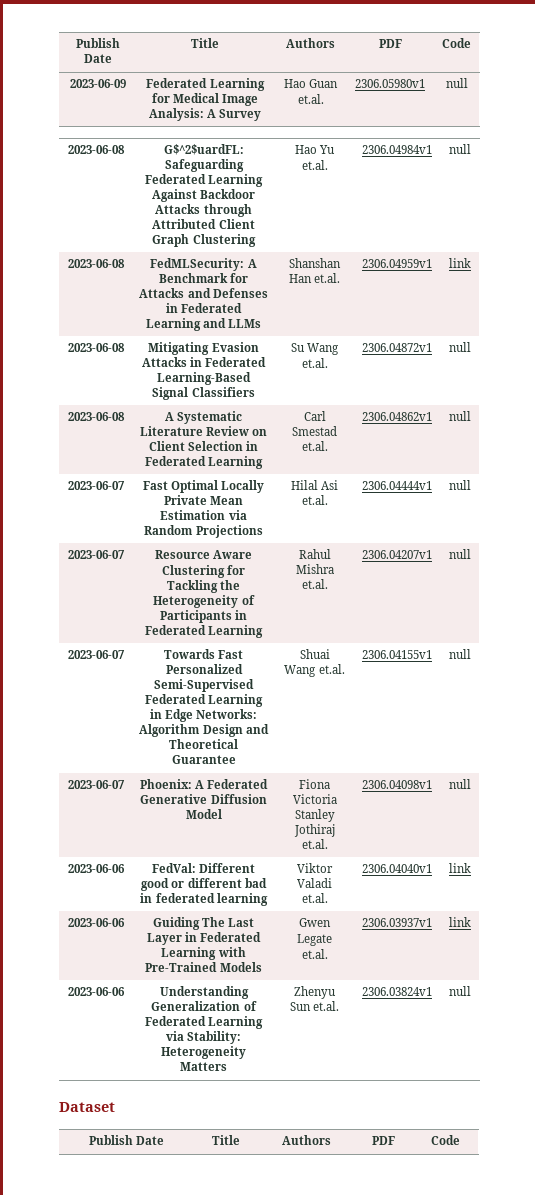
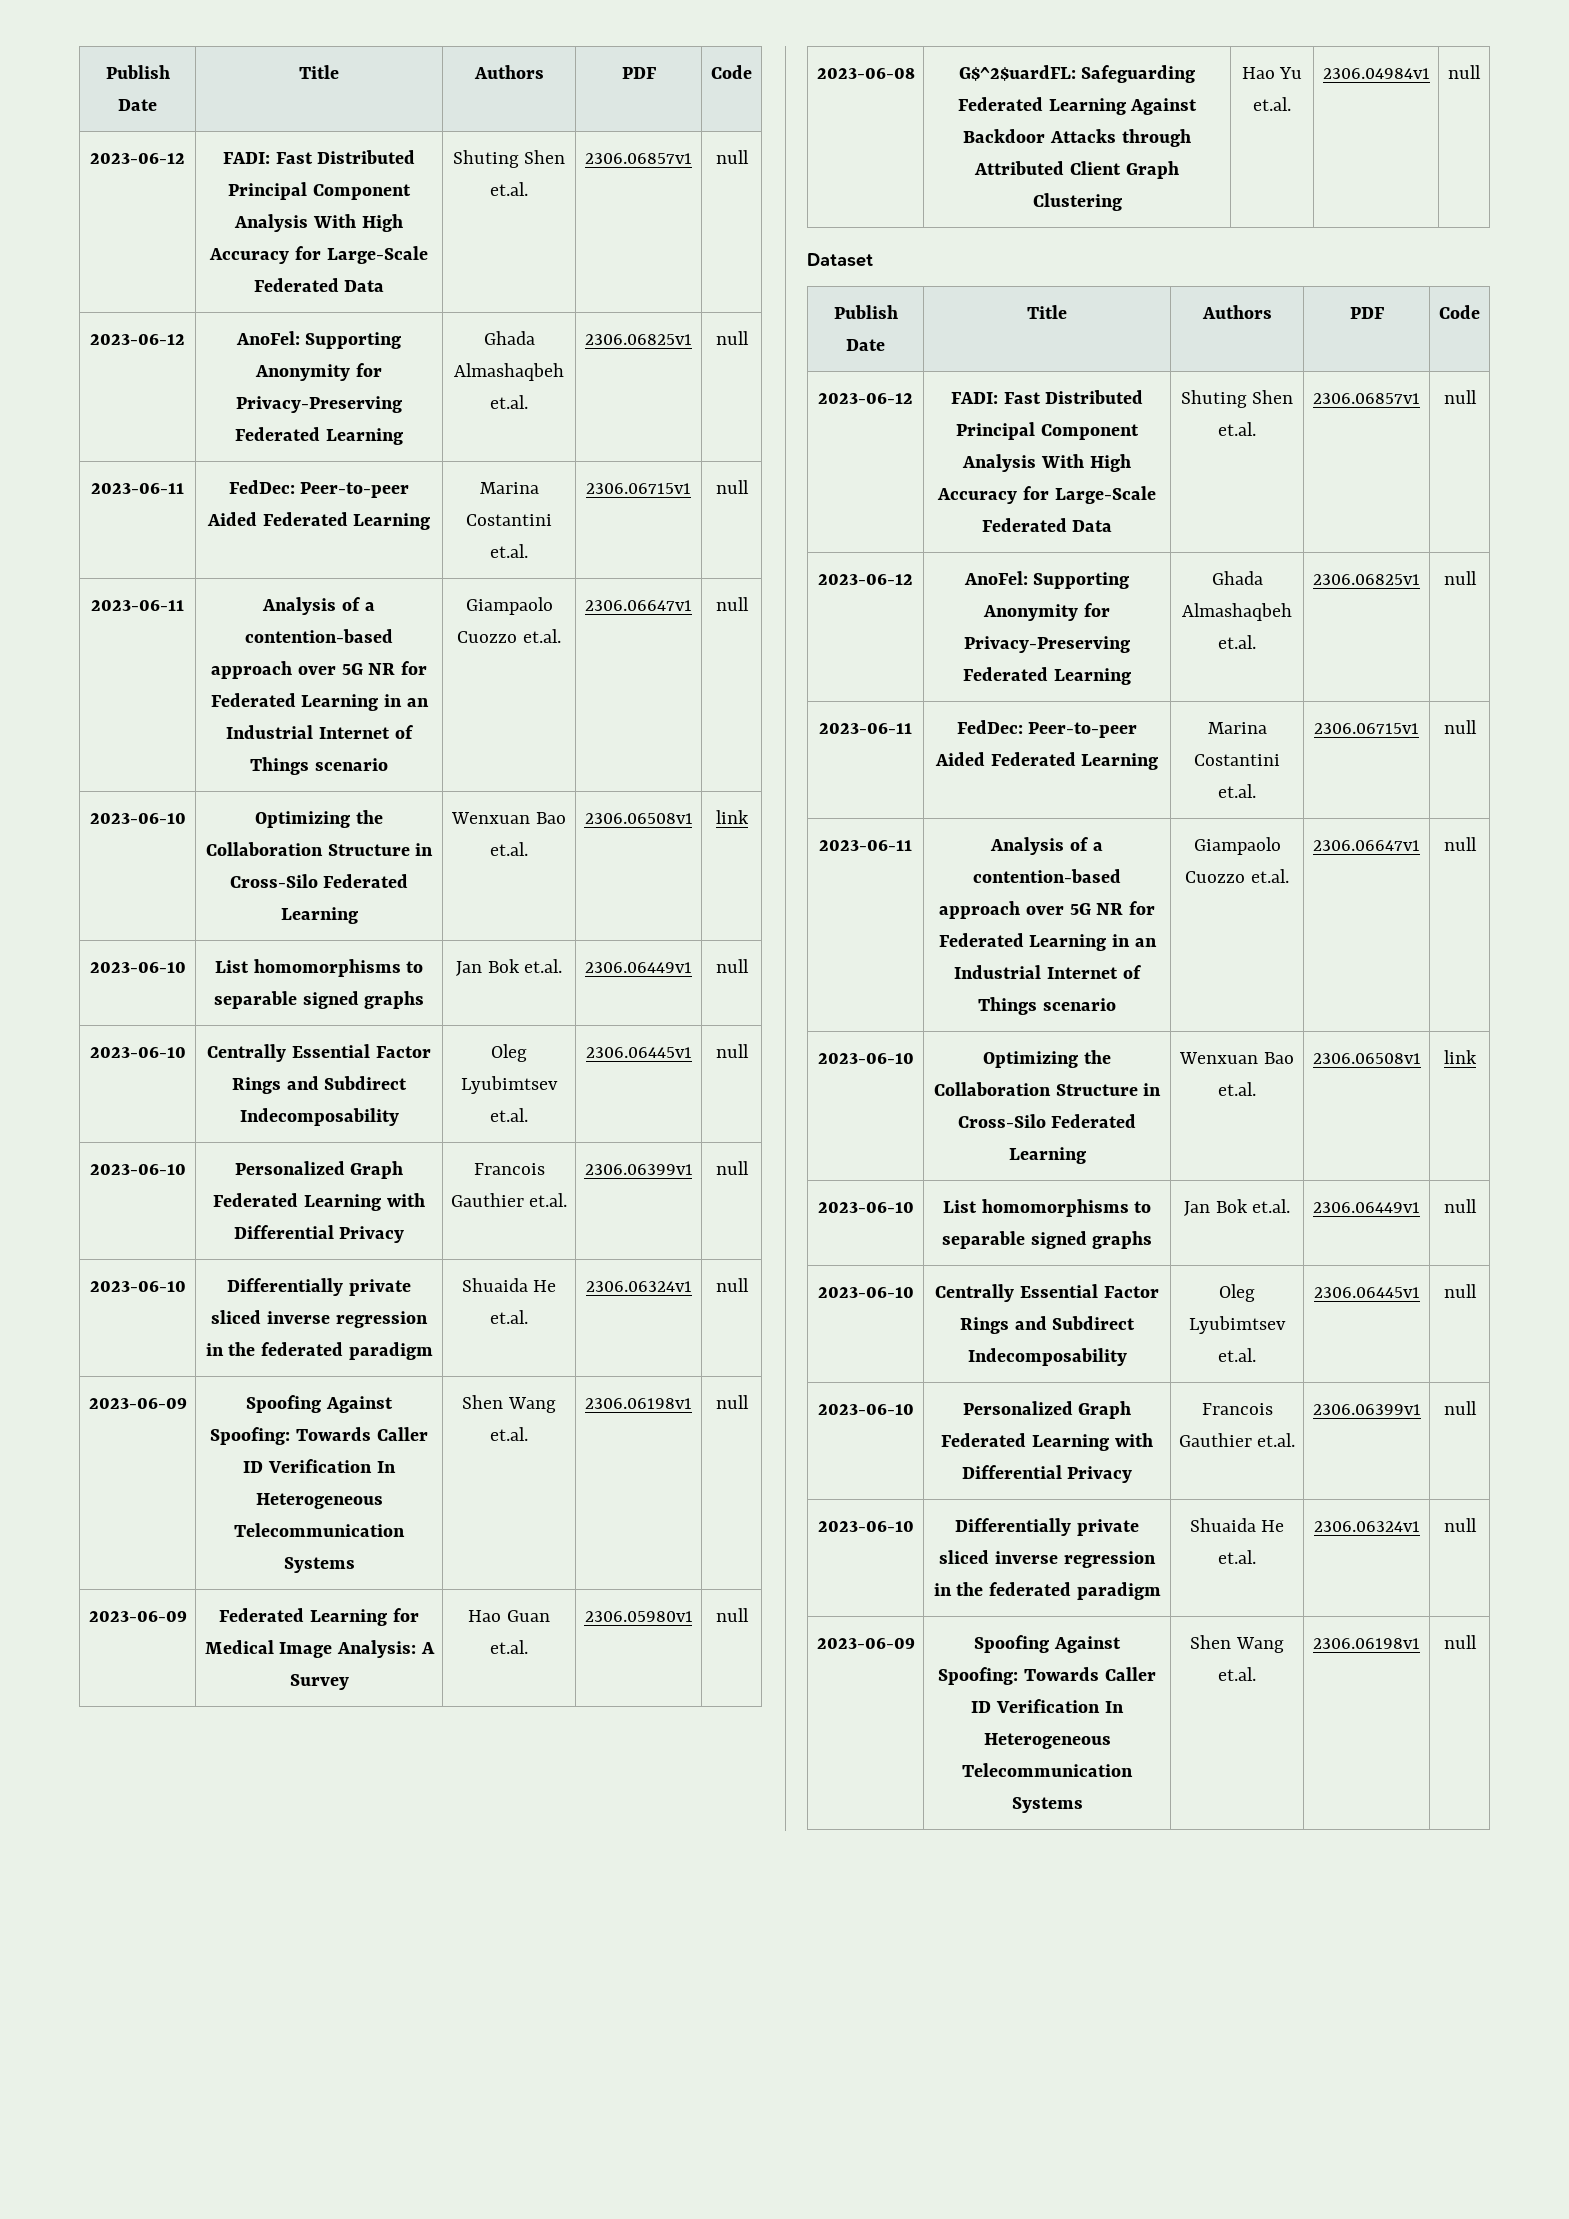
[75,38,120,48] [83,54,112,63] [191,38,219,48] [286,38,335,48] [378,39,402,48] [442,38,471,48] Publish Date | Title | Authors | PDF | Code -> [105,65,170,79] [118,99,157,111] [299,65,339,79] [473,65,544,79] [621,67,656,79] [711,65,752,79] [90,153,185,164] [222,150,416,164] [228,182,411,200] [234,214,403,232] [209,246,428,264] [253,278,385,292] [452,150,566,168] [490,182,528,196] [585,153,692,164] [715,150,749,164] [90,334,185,345] [235,331,402,349] [255,363,382,381] [236,396,402,413] [235,427,403,445] [483,331,535,345] [454,363,564,381] [490,395,528,409] [585,334,692,345] [715,331,749,345] [91,483,184,494] [228,480,410,498] [206,512,431,530] [479,482,539,494] [466,514,552,526] [490,544,528,558] [586,483,691,494] [715,480,749,494] [91,600,184,611] [262,597,375,615] [245,629,393,643] [211,661,427,679] [210,693,429,711] [226,725,414,739] [250,757,388,775] [465,597,553,615] [457,629,561,643] [585,600,692,611] [715,597,749,611] [89,813,186,824] [255,810,383,828] [205,842,434,856] [229,874,409,888] [280,907,358,924] [451,812,566,824] [490,842,528,856] [584,813,693,824] [715,810,749,824] [89,962,186,973] [214,959,424,977] [213,991,425,1009] [455,959,563,976] [585,962,692,973] [715,959,749,973] [89,1047,186,1058] [207,1044,431,1062] [231,1076,408,1094] [239,1108,399,1126] [491,1044,527,1062] [461,1076,558,1094] [490,1108,528,1122] [585,1047,692,1058] [715,1044,749,1058] [89,1164,186,1175] [234,1161,404,1179] [213,1193,425,1211] [233,1225,405,1243] [473,1163,545,1175] [450,1193,568,1207] [584,1164,693,1175] [715,1161,749,1175] [89,1281,186,1292] [227,1278,411,1296] [211,1310,428,1328] [205,1342,433,1360] [461,1278,557,1292] [490,1310,528,1324] [585,1281,692,1292] [715,1278,749,1292] [88,1398,187,1409] [246,1395,393,1413] [210,1427,428,1445] [243,1459,396,1473] [255,1493,383,1509] [234,1523,405,1537] [283,1557,355,1573] [462,1395,556,1413] [490,1427,528,1441] [585,1398,692,1409] [715,1395,749,1409] Publish Date | Title | Authors | PDF | Code // 2023-06-12 | FADI: Fast Distributed Principal Component Analysis With High Accuracy for Large-Scale Federated Data | Shuting Shen et.al. | 2306.06857v1 | null // 2023-06-12 | AnoFel: Supporting Anonymity for Privacy-Preserving Federated Learning | Ghada Almashaqbeh et.al. | 2306.06825v1 | null // 2023-06-11 | FedDec: Peer-to-peer Aided Federated Learning | Marina Costantini et.al. | 2306.06715v1 | null // 2023-06-11 | Analysis of a contention-based approach over 5G NR for Federated Learning in an Industrial Internet of Things scenario | Giampaolo Cuozzo et.al. | 2306.06647v1 | null // 2023-06-10 | Optimizing the Collaboration Structure in Cross-Silo Federated Learning | Wenxuan Bao et.al. | 2306.06508v1 | link // 2023-06-10 | List homomorphisms to separable signed graphs | Jan Bok et.al. | 2306.06449v1 | null // 2023-06-10 | Centrally Essential Factor Rings and Subdirect Indecomposability | Oleg Lyubimtsev et.al. | 2306.06445v1 | null // 2023-06-10 | Personalized Graph Federated Learning with Differential Privacy | Francois Gauthier et.al. | 2306.06399v1 | null // 2023-06-10 | Differentially private sliced inverse regression in the federated paradigm | Shuaida He et.al. | 2306.06324v1 | null // 2023-06-09 | Spoofing Against Spoofing: Towards Caller ID Verification In Heterogeneous Telecommunication Systems | Shen Wang et.al. | 2306.06198v1 | null
[67,259,125,268] [150,258,257,271] [158,273,249,283] [139,288,268,298] [165,303,243,313] [145,318,262,331] [289,258,341,268] [288,273,341,283] [362,259,432,268] [449,258,471,268] [67,343,125,352] [148,342,259,355] [141,357,267,367] [157,372,251,385] [152,387,255,400] [290,343,340,355] [301,358,328,368] [362,343,432,352] [449,342,471,352] [67,412,125,421] [164,411,243,424] [139,426,268,436] [148,441,259,451] [144,456,264,469] [303,411,326,421] [292,426,337,436] [301,441,328,451] [362,412,432,421] [449,411,471,421] [67,481,125,490] [142,480,265,493] [163,495,244,505] [160,510,247,520] [144,525,263,538] [290,480,339,490] [301,495,328,505] [362,481,432,490] [449,480,471,490] [67,550,125,559] [154,550,253,559] [161,565,246,578] [166,580,241,593] [153,595,255,608] [159,610,248,623] [144,625,264,638] [298,549,331,559] [295,564,334,574] [301,579,328,589] [362,550,432,559] [449,549,471,559] [67,650,125,659] [163,649,244,659] [165,664,243,674] [154,679,254,692] [144,694,264,707] [149,709,258,722] [139,724,269,737] [169,739,238,749] [171,755,236,764] [299,649,330,659] [284,664,345,677] [362,650,432,659] [449,649,471,659] [67,780,125,789] [139,779,269,789] [140,794,267,804] [185,809,222,819] [299,779,330,789] [292,794,337,804] [294,809,335,822] [293,824,335,837] [301,839,328,849] [362,780,432,789] [449,779,471,789] [67,864,125,873] [151,863,256,873] [141,878,267,891] [140,893,268,906] [297,863,333,873] [297,878,332,888] [301,893,328,903] [362,864,432,873] [449,863,471,873] [67,918,125,927] [152,917,255,930] [146,932,262,945] [161,947,246,960] [145,962,262,972] [299,918,331,927] [297,934,332,946] [301,949,328,959] [362,918,432,927] [449,917,471,927] [67,987,125,996] [159,986,249,999] [151,1001,257,1011] [144,1016,264,1029] [165,1031,242,1044] [161,1046,246,1059] [180,1062,227,1071] [294,986,336,999] [289,1001,340,1011] [362,987,432,996] [449,986,471,996] // 2023-06-08 | FedMLSecurity: A Benchmark for Attacks and Defenses in Federated Learning and LLMs | Shanshan Han et.al. | 2306.04959v1 | link // 2023-06-08 | Mitigating Evasion Attacks in Federated Learning-Based Signal Classifiers | Su Wang et.al. | 2306.04872v1 | null // 2023-06-08 | A Systematic Literature Review on Client Selection in Federated Learning | Carl Smestad et.al. | 2306.04862v1 | null // 2023-06-07 | Fast Optimal Locally Private Mean Estimation via Random Projections | Hilal Asi et.al. | 2306.04444v1 | null // 2023-06-07 | Resource Aware Clustering for Tackling the Heterogeneity of Participants in Federated Learning | Rahul Mishra et.al. | 2306.04207v1 | null // 2023-06-07 | Towards Fast Personalized Semi-Supervised Federated Learning in Edge Networks: Algorithm Design and Theoretical Guarantee | Shuai Wang et.al. | 2306.04155v1 | null // 2023-06-07 | Phoenix: A Federated Generative Diffusion Model | Fiona Victoria Stanley Jothiraj et.al. | 2306.04098v1 | null // 2023-06-06 | FedVal: Different good or different bad in federated learning | Viktor Valadi et.al. | 2306.04040v1 | link // 2023-06-06 | Guiding The Last Layer in Federated Learning with Pre-Trained Models | Gwen Legate et.al. | 2306.03937v1 | link // 2023-06-06 | Understanding Generalization of Federated Learning via Stability: Heterogeneity Matters | Zhenyu Sun et.al. | 2306.03824v1 | null -> (1481, 72) none
(460, 1140) none -> [818,393,913,404] [950,390,1144,404] [956,422,1139,440] [962,454,1131,472] [937,486,1156,504] [981,518,1113,532] [1180,390,1294,408] [1218,422,1256,436] [1313,393,1420,404] [1443,390,1477,404] [818,574,913,585] [963,571,1130,589] [983,603,1110,621] [964,636,1130,653] [963,667,1131,685] [1211,571,1263,585] [1182,603,1292,621] [1218,635,1256,649] [1313,574,1420,585] [1443,571,1477,585] [819,723,912,734] [956,720,1138,738] [934,752,1159,770] [1207,722,1267,734] [1194,754,1280,766] [1218,784,1256,798] [1314,723,1419,734] [1443,720,1477,734] [819,840,912,851] [990,837,1103,855] [973,869,1121,883] [939,901,1155,919] [938,933,1157,951] [954,965,1142,979] [978,997,1116,1015] [1193,837,1281,855] [1185,869,1289,883] [1313,840,1420,851] [1443,837,1477,851] [817,1053,914,1064] [983,1050,1111,1068] [933,1082,1162,1096] [957,1114,1137,1128] [1008,1147,1086,1164] [1179,1052,1294,1064] [1218,1082,1256,1096] [1312,1053,1421,1064] [1443,1050,1477,1064] [817,1202,914,1213] [942,1199,1152,1217] [941,1231,1153,1249] [1183,1199,1291,1216] [1313,1202,1420,1213] [1443,1199,1477,1213] [817,1287,914,1298] [935,1284,1159,1302] [959,1316,1136,1334] [967,1348,1127,1366] [1219,1284,1255,1302] [1189,1316,1286,1334] [1218,1348,1256,1362] [1313,1287,1420,1298] [1443,1284,1477,1298] [817,1404,914,1415] [962,1401,1132,1419] [941,1433,1153,1451] [961,1465,1133,1483] [1201,1403,1273,1415] [1178,1433,1296,1447] [1312,1404,1421,1415] [1443,1401,1477,1415] [817,1521,914,1532] [955,1518,1139,1536] [939,1550,1156,1568] [933,1582,1161,1600] [1189,1518,1285,1532] [1218,1550,1256,1564] [1313,1521,1420,1532] [1443,1518,1477,1532] [816,1638,915,1649] [974,1635,1121,1653] [938,1667,1156,1685] [971,1699,1124,1713] [983,1733,1111,1749] [962,1763,1133,1777] [1011,1797,1083,1813] [1190,1635,1284,1653] [1218,1667,1256,1681] [1313,1638,1420,1649] [1443,1635,1477,1649] // 2023-06-12 | FADI: Fast Distributed Principal Component Analysis With High Accuracy for Large-Scale Federated Data | Shuting Shen et.al. | 2306.06857v1 | null // 2023-06-12 | AnoFel: Supporting Anonymity for Privacy-Preserving Federated Learning | Ghada Almashaqbeh et.al. | 2306.06825v1 | null // 2023-06-11 | FedDec: Peer-to-peer Aided Federated Learning | Marina Costantini et.al. | 2306.06715v1 | null // 2023-06-11 | Analysis of a contention-based approach over 5G NR for Federated Learning in an Industrial Internet of Things scenario | Giampaolo Cuozzo et.al. | 2306.06647v1 | null // 2023-06-10 | Optimizing the Collaboration Structure in Cross-Silo Federated Learning | Wenxuan Bao et.al. | 2306.06508v1 | link // 2023-06-10 | List homomorphisms to separable signed graphs | Jan Bok et.al. | 2306.06449v1 | null // 2023-06-10 | Centrally Essential Factor Rings and Subdirect Indecomposability | Oleg Lyubimtsev et.al. | 2306.06445v1 | null // 2023-06-10 | Personalized Graph Federated Learning with Differential Privacy | Francois Gauthier et.al. | 2306.06399v1 | null // 2023-06-10 | Differentially private sliced inverse regression in the federated paradigm | Shuaida He et.al. | 2306.06324v1 | null // 2023-06-09 | Spoofing Against Spoofing: Towards Caller ID Verification In Heterogeneous Telecommunication Systems | Shen Wang et.al. | 2306.06198v1 | null

